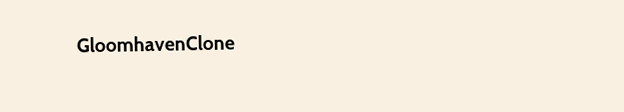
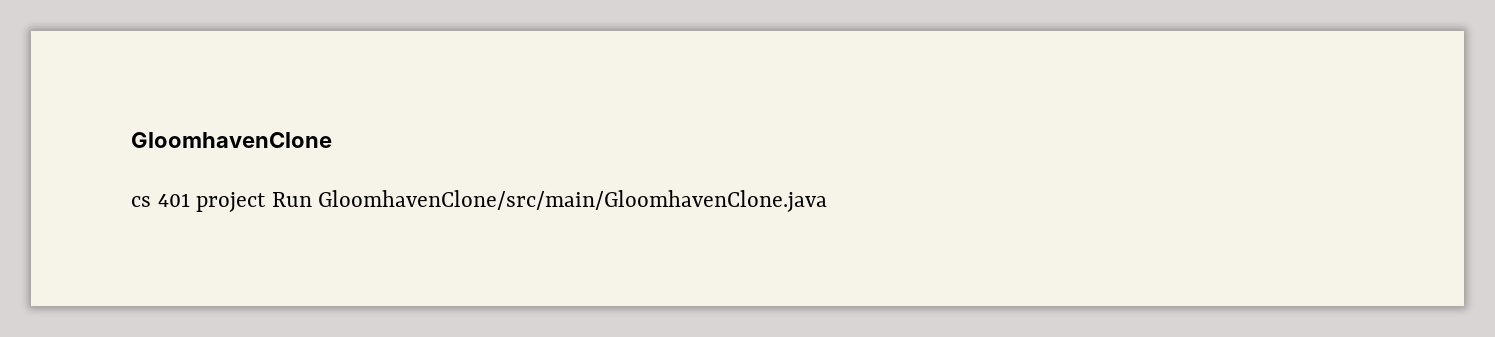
(235, 43) none -> [131,190,828,212] // cs 401 project Run GloomhavenClone/src/main/GloomhavenClone.java

